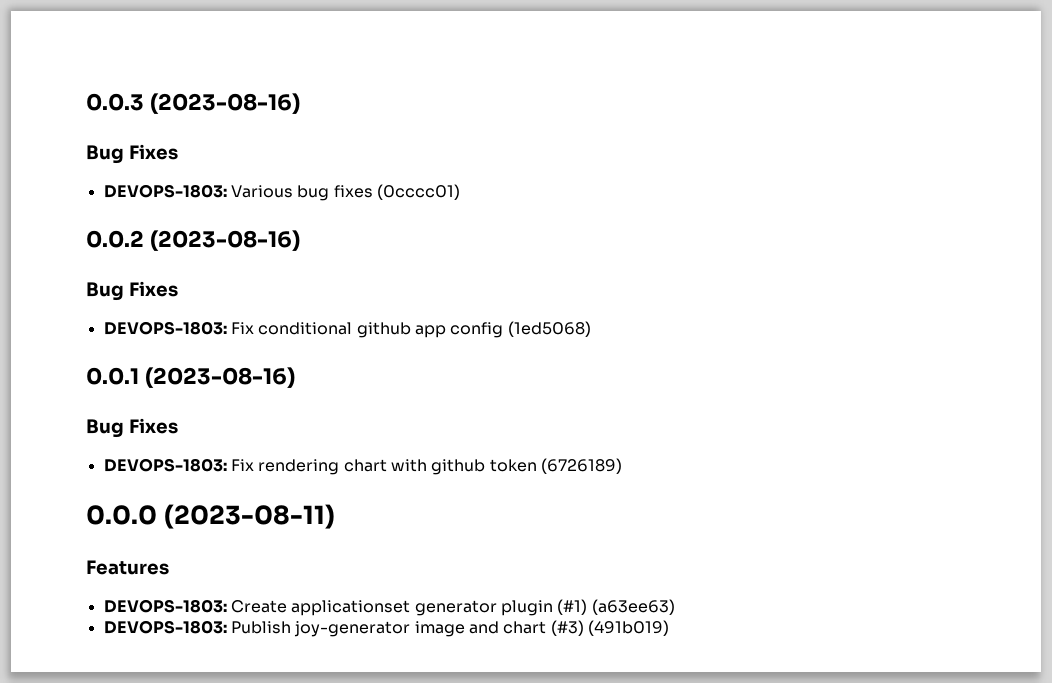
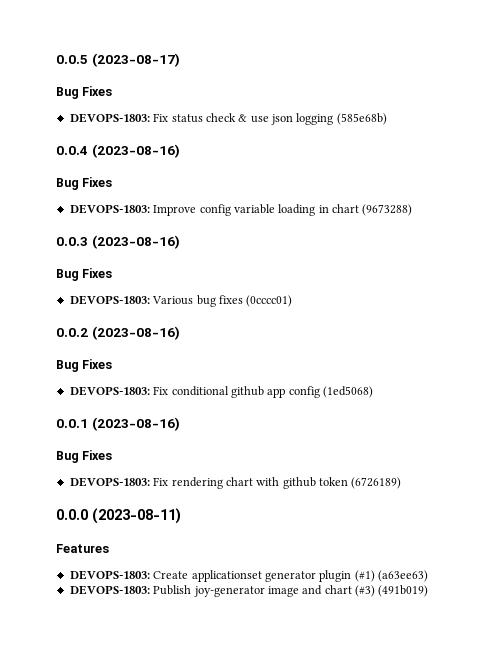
(86, 102) none -> [56,53,180,67] [56,86,113,99] [69,113,387,125] [56,144,180,158] [56,177,113,190] [69,204,413,216] 0.0.5 (2023-08-17) // Bug Fixes // DEVOPS-1803: Fix status check & use json logging (585e68b) // 0.0.4 (2023-08-16) // Bug Fixes // DEVOPS-1803: Improve config variable loading in chart (9673288) //

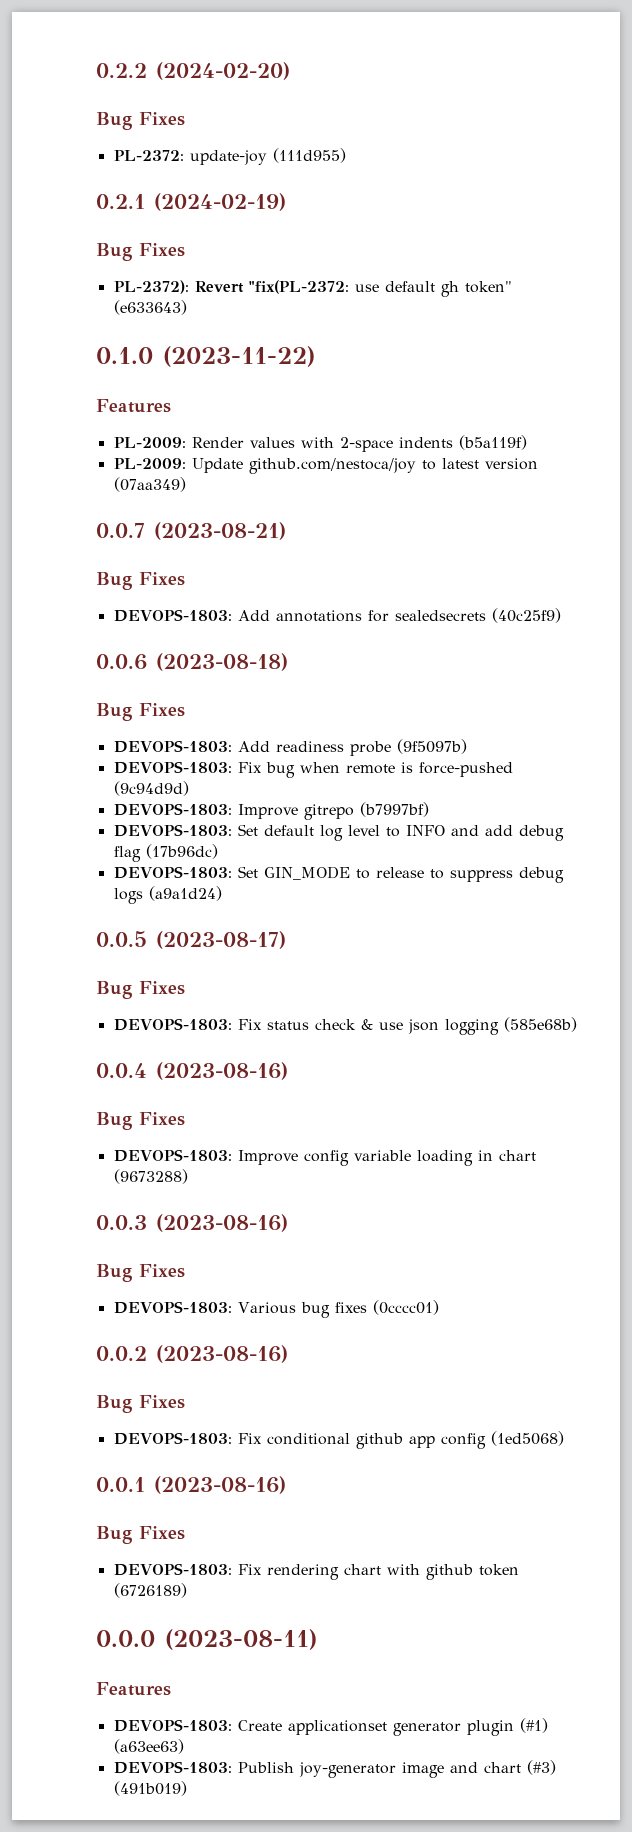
(56, 59) none -> [96,62,290,80] [96,112,185,130] [113,148,346,165] [96,193,286,211] [96,243,185,261] [113,280,512,297] [113,300,187,315] [96,346,315,367] [96,399,171,413] [113,435,527,452] [113,458,538,474] [113,477,186,492] [96,522,286,540] [96,572,185,590] [113,608,561,623] [96,653,288,671] [96,703,185,721] [113,739,467,756] [113,761,513,778] [113,781,189,796] [113,802,429,820] [113,824,564,841] [113,844,218,862] [113,866,564,883] [113,886,222,904] 0.2.2 (2024-02-20) // Bug Fixes // PL-2372: update-joy (111d955) // 0.2.1 (2024-02-19) // Bug Fixes // PL-2372): Revert "fix(PL-2372: use default gh token" (e633643) // 0.1.0 (2023-11-22) // Features // PL-2009: Render values with 2-space indents (b5a119f) // PL-2009: Update github.com/nestoca/joy to latest version (07aa349) // 0.0.7 (2023-08-21) // Bug Fixes // DEVOPS-1803: Add annotations for sealedsecrets (40c25f9) // 0.0.6 (2023-08-18) // Bug Fixes // DEVOPS-1803: Add readiness probe (9f5097b) // DEVOPS-1803: Fix bug when remote is force-pushed (9c94d9d) // DEVOPS-1803: Improve gitrepo (b7997bf) // DEVOPS-1803: Set default log level to INFO and add debug flag (17b96dc) // DEVOPS-1803: Set GIN_MODE to release to suppress debug logs (a9a1d24) //

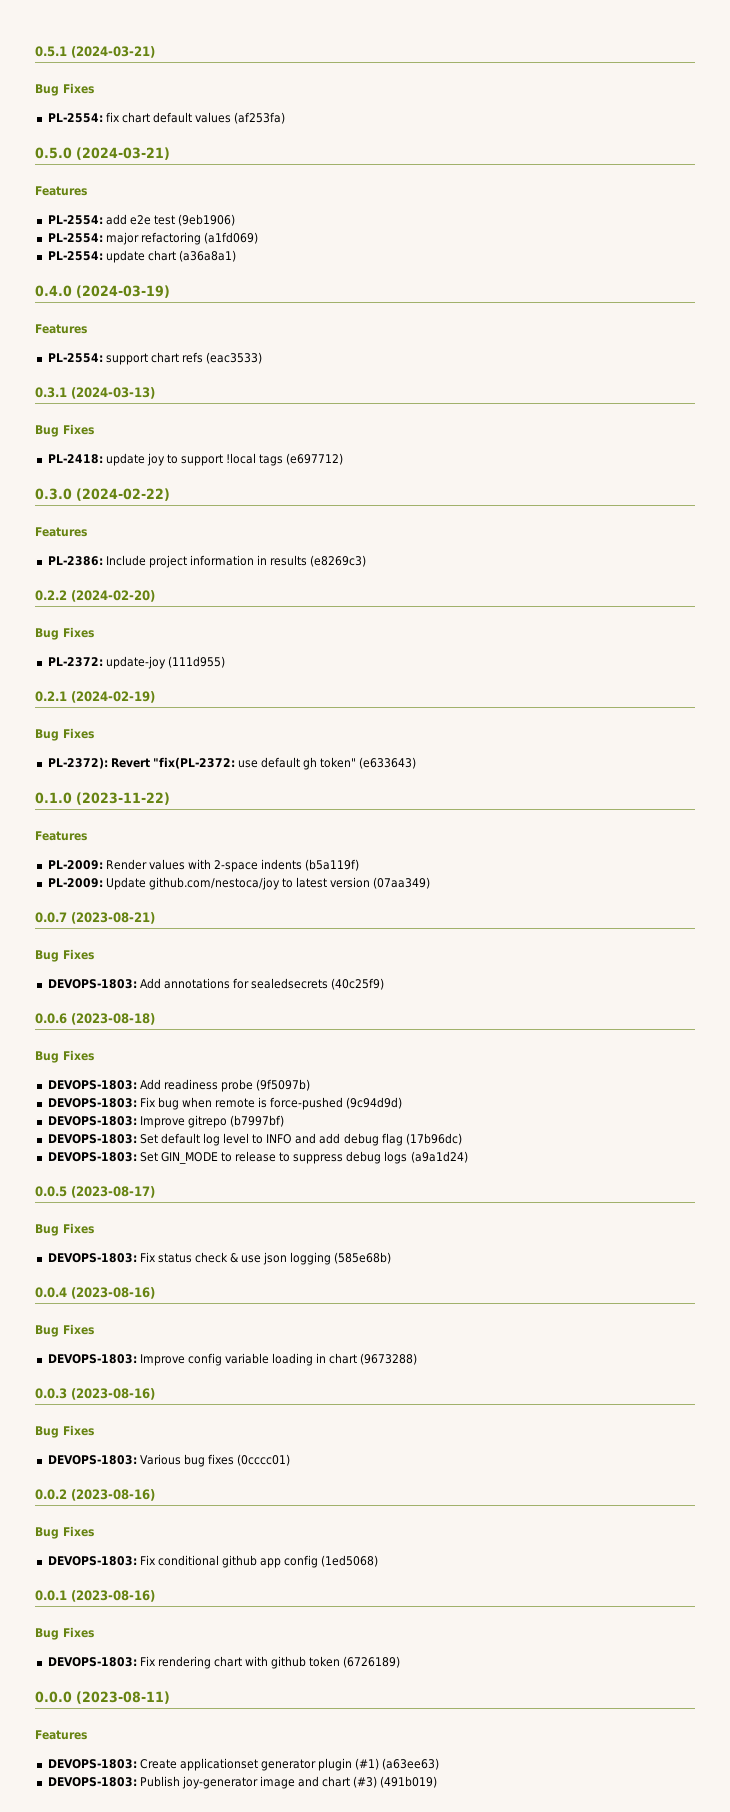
(96, 70) none -> [35,46,155,58] [35,83,94,96] [47,112,286,124] [35,147,170,160] [35,186,87,196] [47,214,236,226] [47,232,258,245] [47,250,236,263] [35,285,170,298] [35,324,87,334] [47,352,263,365] [35,387,155,399] [35,424,94,437] [47,453,344,466] [35,488,170,501] [35,527,87,537] [47,555,367,568] 0.5.1 (2024-03-21) // Bug Fixes // PL-2554: fix chart default values (af253fa) // 0.5.0 (2024-03-21) // Features // PL-2554: add e2e test (9eb1906) // PL-2554: major refactoring (a1fd069) // PL-2554: update chart (a36a8a1) // 0.4.0 (2024-03-19) // Features // PL-2554: support chart refs (eac3533) // 0.3.1 (2024-03-13) // Bug Fixes // PL-2418: update joy to support !local tags (e697712) // 0.3.0 (2024-02-22) // Features // PL-2386: Include project information in results (e8269c3) //

